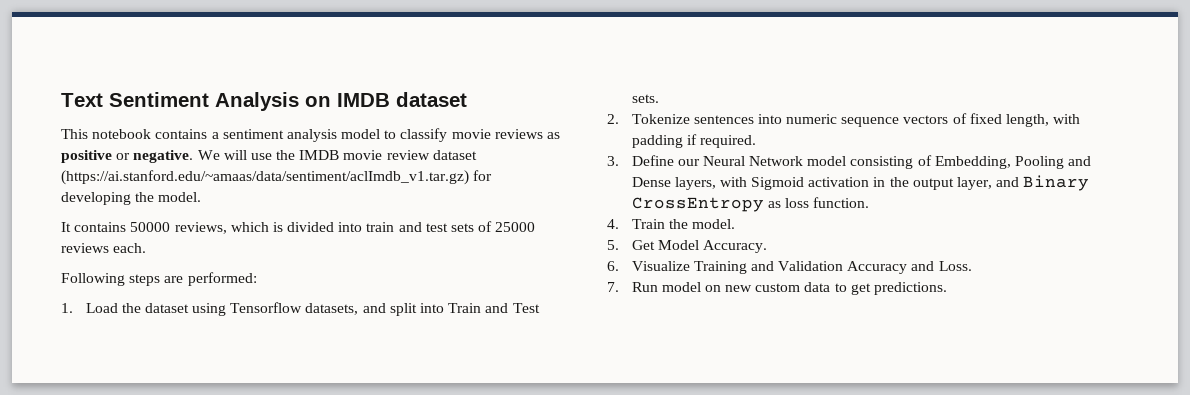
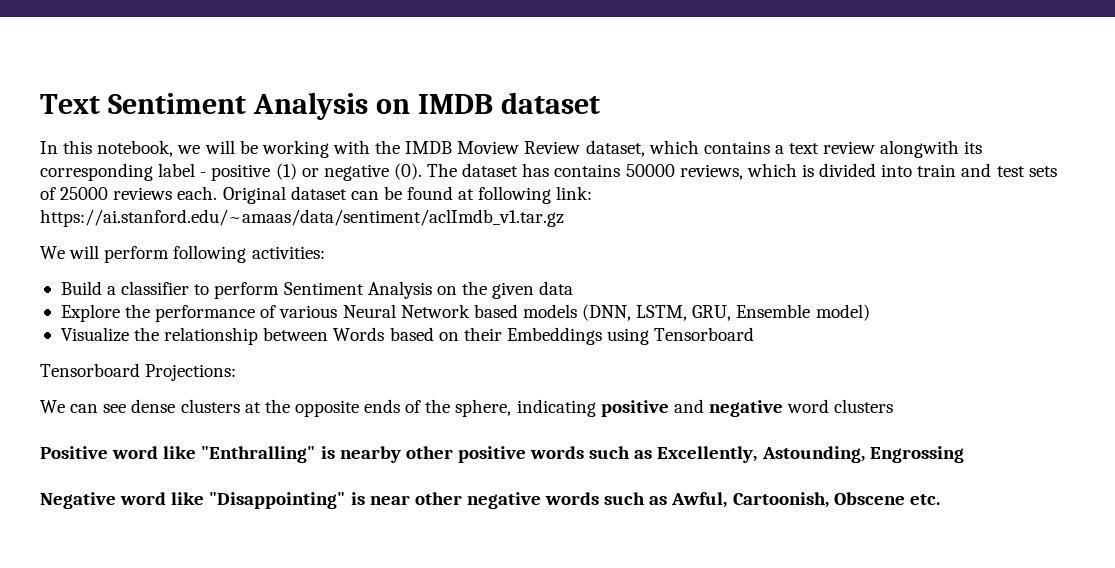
[61,128,561,142] [61,150,477,163] [61,170,493,185] [61,192,202,205] [61,222,71,232] This notebook contains a sentiment analysis model to classify movie reviews as positive or negative. We will use the IMDB movie review dataset (https://ai.stanford.edu/~amaas/data/sentiment/aclImdb_v1.tar.gz) for developing the model. // It -> [40,140,983,158] [40,163,550,181] In this notebook, we will be working with the IMDB Moview Review dataset, which contains a text review alongwith its corresponding label - positive (1) or negative (0). The dataset has
[61,272,257,286] [61,302,540,316] [631,94,659,103] [607,113,1081,127] [631,134,756,148] [607,155,1092,169] [631,175,1090,191] [631,197,870,212] [607,219,735,229] [607,240,767,253] [607,261,972,274] [607,282,947,295] // Following steps are performed: // 1. Load the dataset using Tensorflow datasets, and split into Train and Test sets. // 2. Tokenize sentences into numeric sequence vectors of fixed length, with padding if required. // 3. Define our Neural Network model consisting of Embedding, Pooling and Dense layers, with Sigmoid activation in the output layer, and Binary CrossEntropy as loss function. // 4. Train the model. // 5. Get Model Accuracy. // 6. Visualize Training and Validation Accuracy and Loss. // 7. Run model on new custom data to get predictions. -> [222,186,593,204] [40,209,564,227] [40,245,325,263] [60,281,574,299] [60,304,870,322] [60,327,755,345] [40,363,237,381] [40,399,894,417] [40,446,964,463] [40,492,940,509] Original dataset can be found at following link: https://ai.stanford.edu/~amaas/data/sentiment/aclImdb_v1.tar.gz // We will perform following activities: // Build a classifier to perform Sentiment Analysis on the given data // Explore the performance of various Neural Network based models (DNN, LSTM, GRU, Ensemble model) // Visualize the relationship between Words based on their Embeddings using Tensorboard // Tensorboard Projections: // We can see dense clusters at the opposite ends of the sphere, indicating positive and negative word clusters // Positive word like "Enthralling" is nearby other positive words such as Excellently, Astounding, Engrossing // Negative word like "Disappointing" is near other negative words such as Awful, Cartoonish, Obscene etc.

